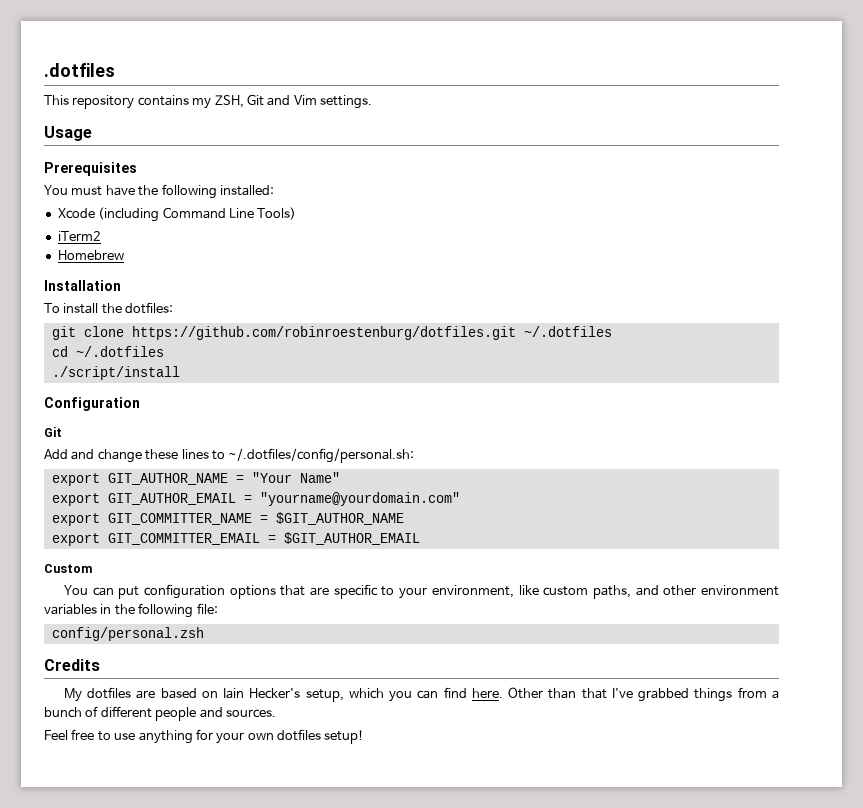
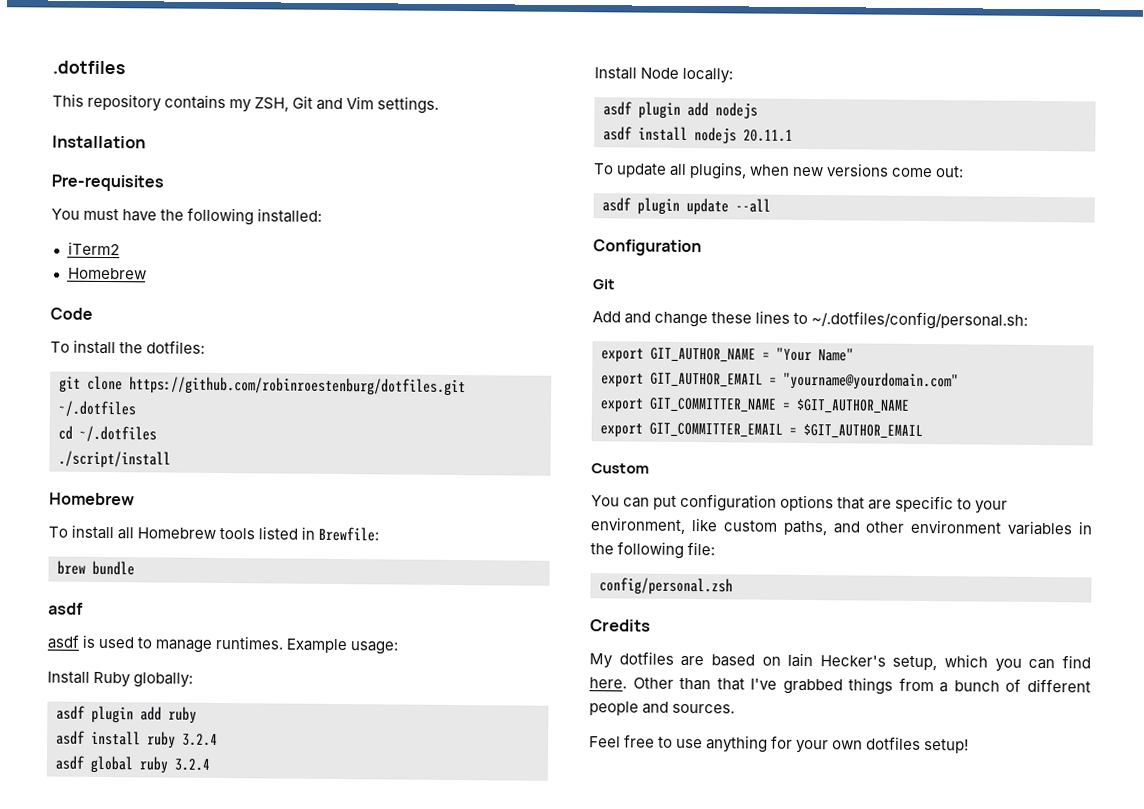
[44,126,92,141] [44,162,137,176] Usage // Prerequisites -> [52,135,146,149] [51,174,164,192] Installation // Pre-requisites
[57,207,297,222] // Xcode (including Command Line Tools) -> (323, 215) none
[44,280,121,291] Installation -> [50,307,93,320] Code
(180, 373) none -> [49,492,135,506] [48,524,380,542] [57,560,135,576] [48,602,83,615] [47,634,399,655] [47,671,194,688] [56,705,197,724] [56,730,218,749] [55,755,210,774] [594,67,734,84] [603,101,758,119] [603,126,793,144] [593,162,965,180] [602,197,771,216] // Homebrew // To install all Homebrew tools listed in Brewfile: // brew bundle // asdf // asdf is used to manage runtimes. Example usage: // Install Ruby globally: // asdf plugin add ruby // asdf install ruby 3.2.4 // asdf global ruby 3.2.4 // Install Node locally: // asdf plugin add nodejs // asdf install nodejs 20.11.1 // To update all plugins, when new versions come out: // asdf plugin update --all

